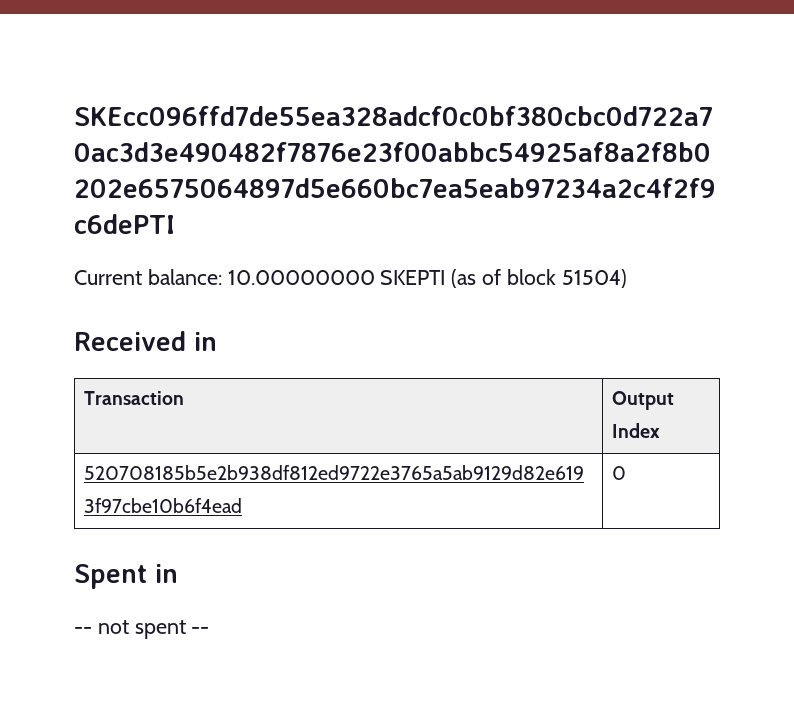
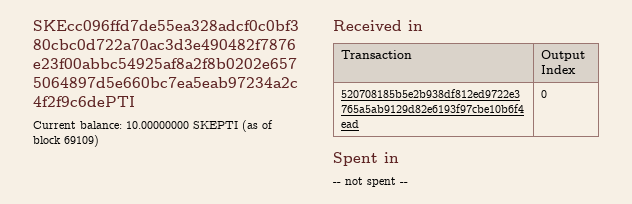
[561,269,627,288] 51504) -> [64,135,99,147] 69109)

